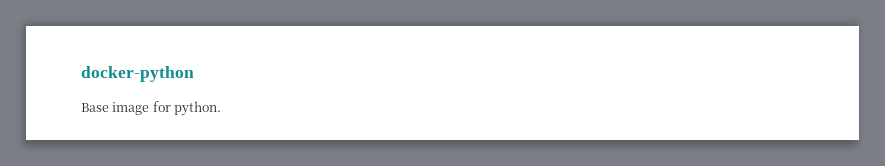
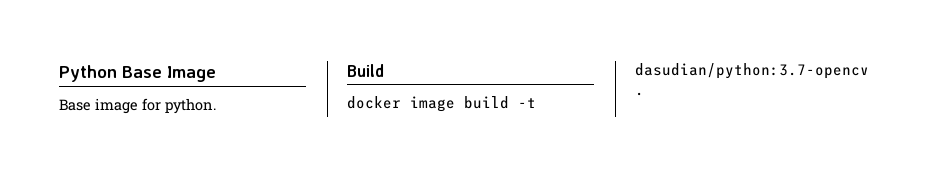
[81,66,194,82] docker-python -> [59,65,216,82] Python Base Image
(222, 108) none -> [347,64,384,77] [347,96,536,112] [635,63,869,79] [635,92,644,96] // Build // docker image build -t dasudian/python:3.7-opencv .

